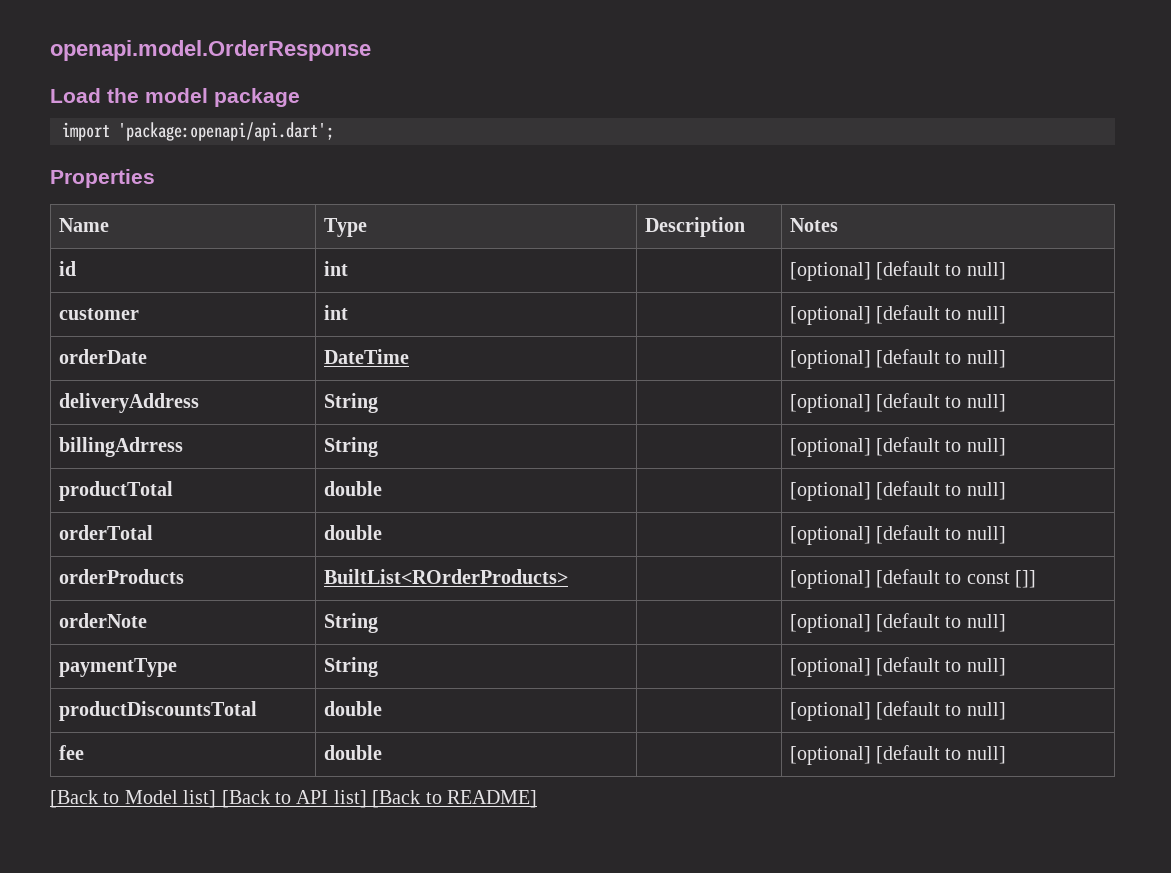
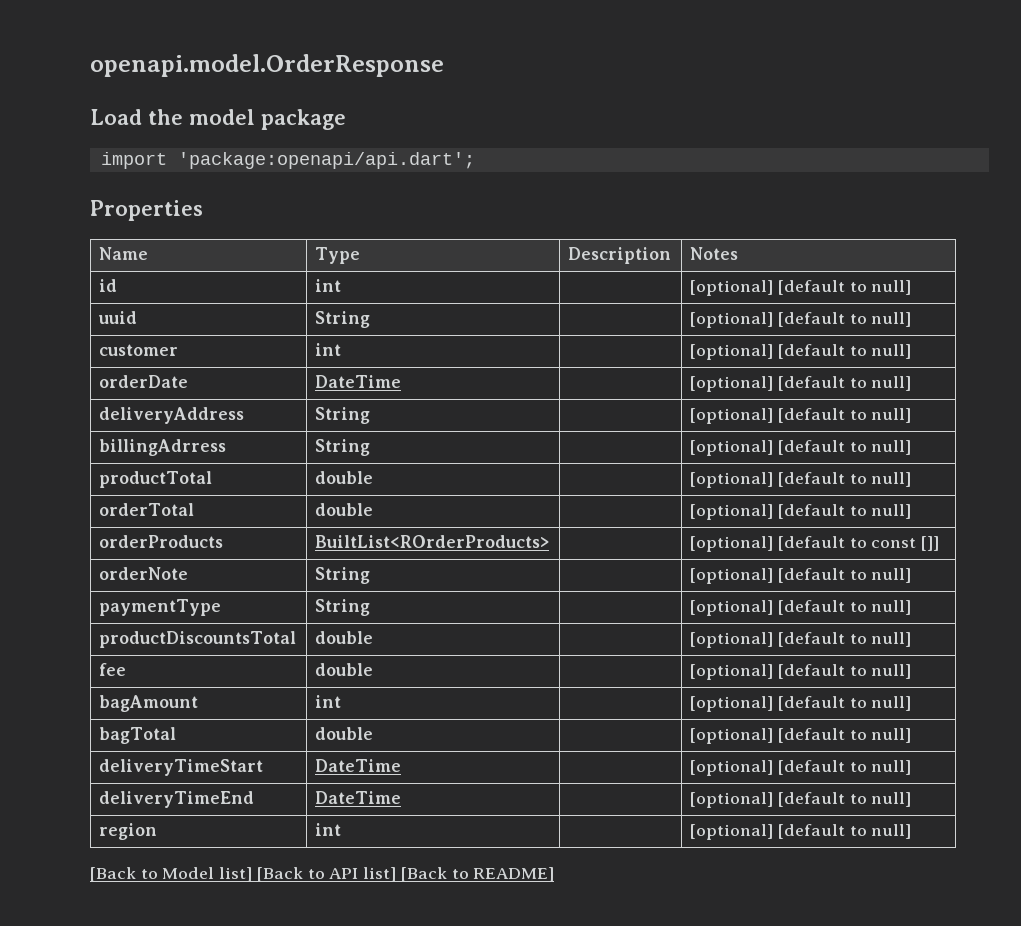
(1006, 271) none -> [98,311,138,324] [315,311,371,328] [690,312,912,328] // uuid | String | | [optional] [default to null]
(1006, 755) none -> [99,695,199,712] [315,695,342,708] [690,696,912,712] [99,727,177,744] [315,727,374,740] [690,728,912,744] [99,759,264,776] [315,759,402,772] [690,760,912,776] [99,791,255,808] [315,791,402,804] [690,792,912,808] [99,823,158,840] [315,823,342,836] [690,824,912,840] // bagAmount | int | | [optional] [default to null] // bagTotal | double | | [optional] [default to null] // deliveryTimeStart | DateTime | | [optional] [default to null] // deliveryTimeEnd | DateTime | | [optional] [default to null] // region | int | | [optional] [default to null]

